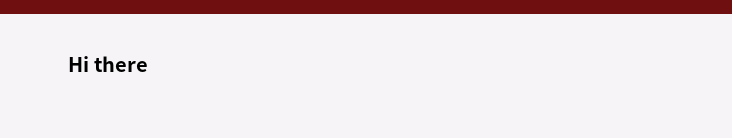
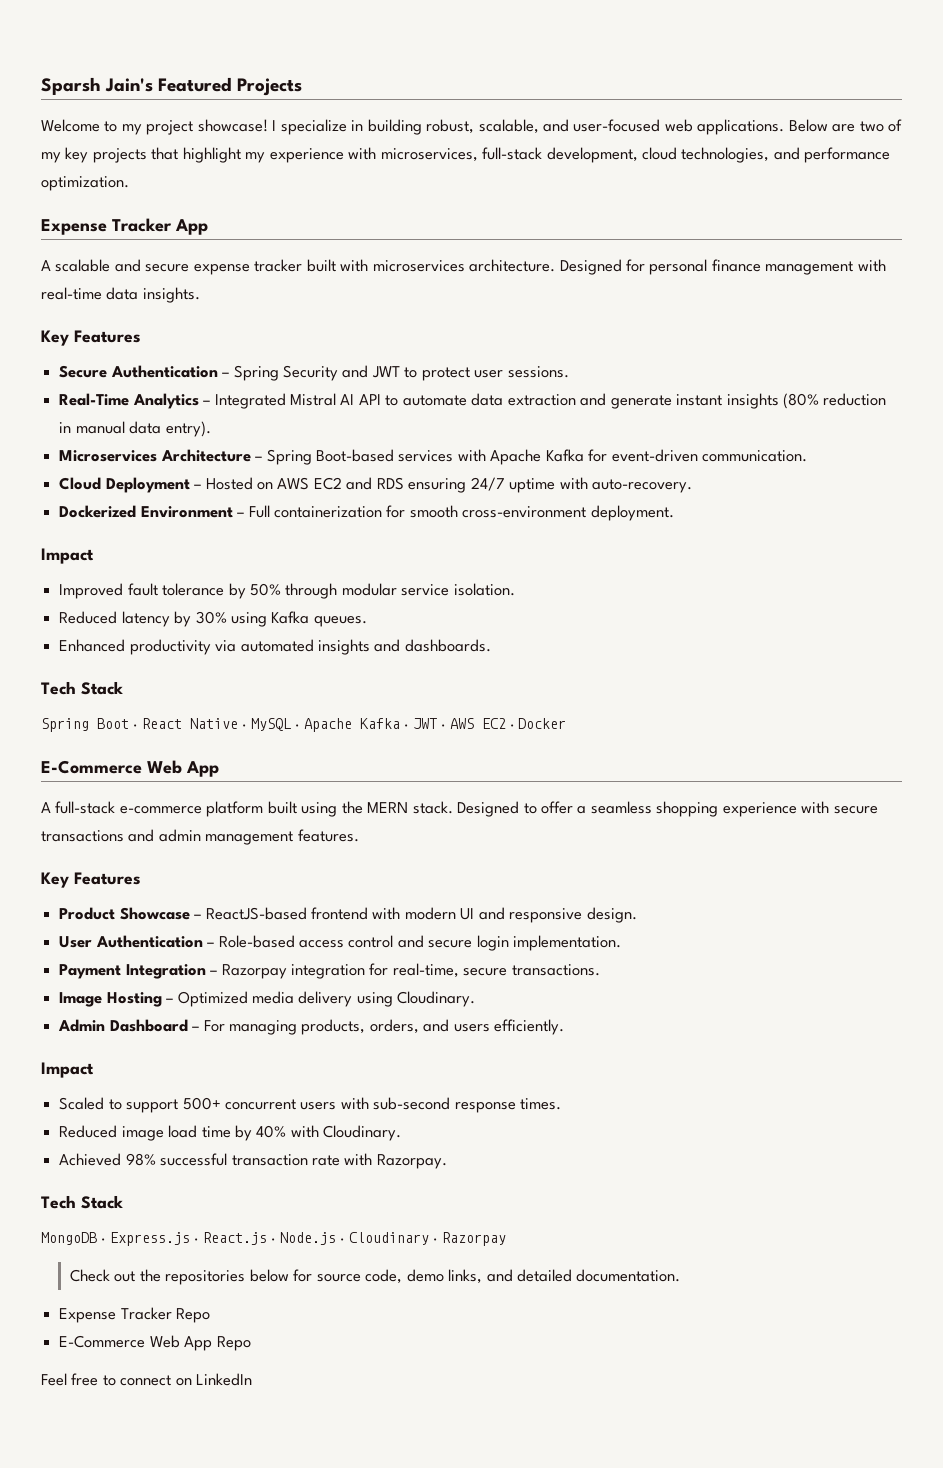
[68,56,149,72] Hi there -> [41,77,303,96] [41,119,903,135] [41,147,891,163] [41,176,129,191] [41,218,208,235] [41,259,886,275] [41,287,200,303] [41,330,141,346] [59,365,569,381] [59,393,887,409] [59,421,211,437] [59,449,808,465] [59,477,693,493] [59,505,674,521] [41,548,94,564] [59,583,515,599] [59,611,367,627] [59,639,491,655] [41,681,123,695] [41,718,567,732] [41,760,219,777] [41,801,878,817] [41,829,359,845] [41,872,141,888] [59,907,637,923] [59,935,622,951] [59,963,600,979] [59,991,476,1007] [58,1019,565,1035] [41,1062,94,1078] [59,1097,562,1113] [59,1125,402,1141] [59,1153,447,1169] [41,1195,123,1209] [41,1232,506,1246] [69,1269,681,1285] [59,1307,211,1323] [59,1335,251,1351] [41,1373,253,1386] Sparsh Jain's Featured Projects // Welcome to my project showcase! I specialize in building robust, scalable, and user-focused web applications. Below are two of my key projects that highlight my experience with microservices, full-stack development, cloud technologies, and performance optimization. // Expense Tracker App // A scalable and secure expense tracker built with microservices architecture. Designed for personal finance management with real-time data insights. // Key Features // Secure Authentication – Spring Security and JWT to protect user sessions. // Real-Time Analytics – Integrated Mistral AI API to automate data extraction and generate instant insights (80% reduction in manual data entry). // Microservices Architecture – Spring Boot-based services with Apache Kafka for event-driven communication. // Cloud Deployment – Hosted on AWS EC2 and RDS ensuring 24/7 uptime with auto-recovery. // Dockerized Environment – Full containerization for smooth cross-environment deployment. // Impact // Improved fault tolerance by 50% through modular service isolation. // Reduced latency by 30% using Kafka queues. // Enhanced productivity via automated insights and dashboards. // Tech Stack // Spring Boot · React Native · MySQL · Apache Kafka · JWT · AWS EC2 · Docker // E-Commerce Web App // A full-stack e-commerce platform built using the MERN stack. Designed to offer a seamless shopping experience with secure transactions and admin management features. // Key Features // Product Showcase – ReactJS-based frontend with modern UI and responsive design. // User Authentication – Role-based access control and secure login implementation. // Payment Integration – Razorpay integration for real-time, secure transactions. // Image Hosting – Optimized media delivery using Cloudinary. // Admin Dashboard – For managing products, orders, and users efficiently. // Impact // Scaled to support 500+ concurrent users with sub-second response times. // Reduced image load time by 40% with Cloudinary. // Achieved 98% successful transaction rate with Razorpay. // Tech Stack // MongoDB · Express.js · React.js · Node.js · Cloudinary · Razorpay // Check out the repositories below for source code, demo links, and detailed documentation. // Expense Tracker Repo // E-Commerce Web App Repo // Feel free to connect on LinkedIn

